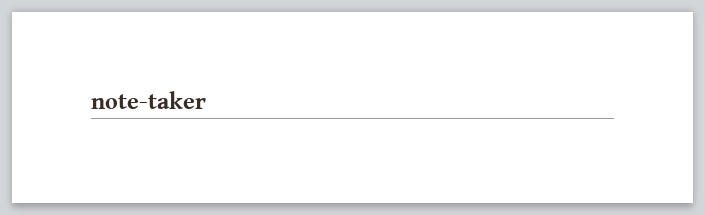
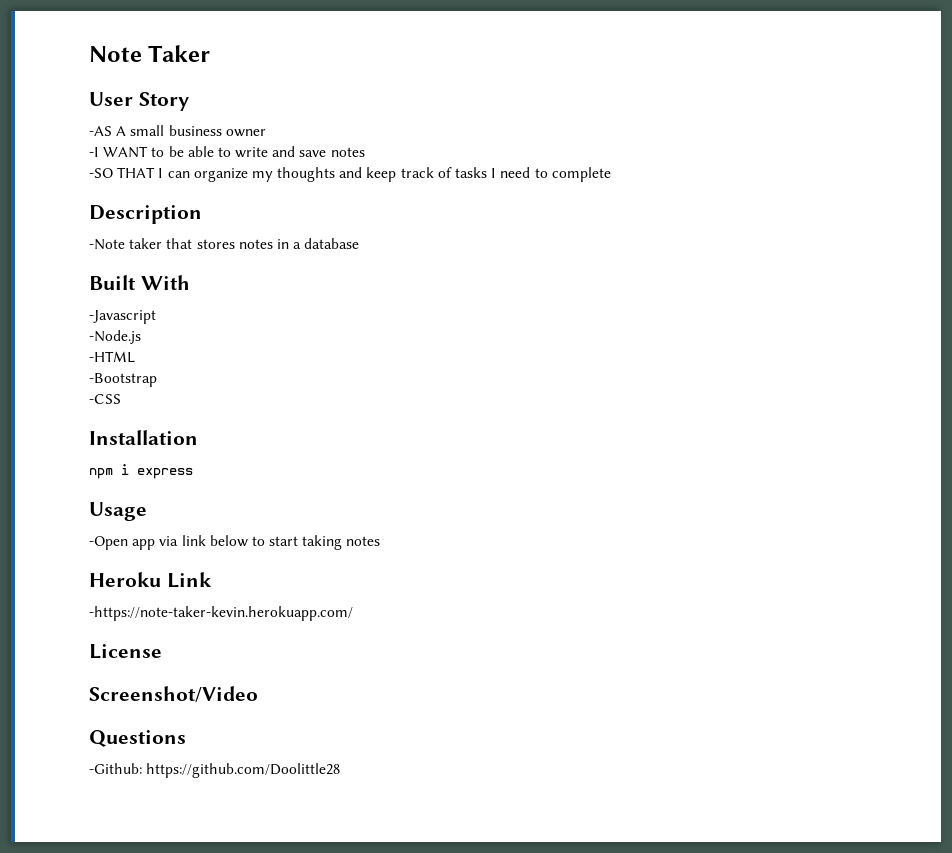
[91,91,206,109] note-taker -> [89,45,211,62] [89,92,189,111] [89,125,266,137] [89,146,365,158] [89,167,611,182] [89,205,202,224] [89,238,360,250] [89,275,190,290] [89,310,156,324] [89,330,141,344] [89,351,135,363] [89,373,157,387] [89,394,121,404] [89,430,198,445] [89,464,193,479] [89,502,147,521] [89,535,381,550] [89,572,212,588] [89,606,353,621] [89,644,162,659] [89,686,258,702] [89,730,186,747] [89,763,341,778] Note Taker // User Story // -AS A small business owner // -I WANT to be able to write and save notes // -SO THAT I can organize my thoughts and keep track of tasks I need to complete // Description // -Note taker that stores notes in a database // Built With // -Javascript // -Node.js // -HTML // -Bootstrap // -CSS // Installation // npm i express // Usage // -Open app via link below to start taking notes // Heroku Link // -https://note-taker-kevin.herokuapp.com/ // License // Screenshot/Video // Questions // -Github: https://github.com/Doolittle28

